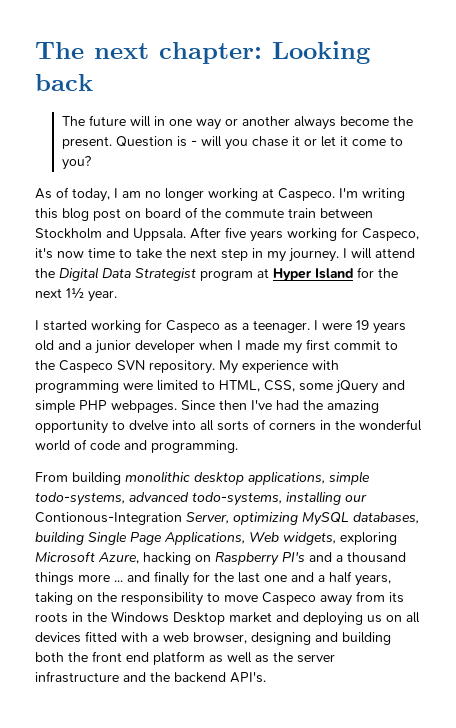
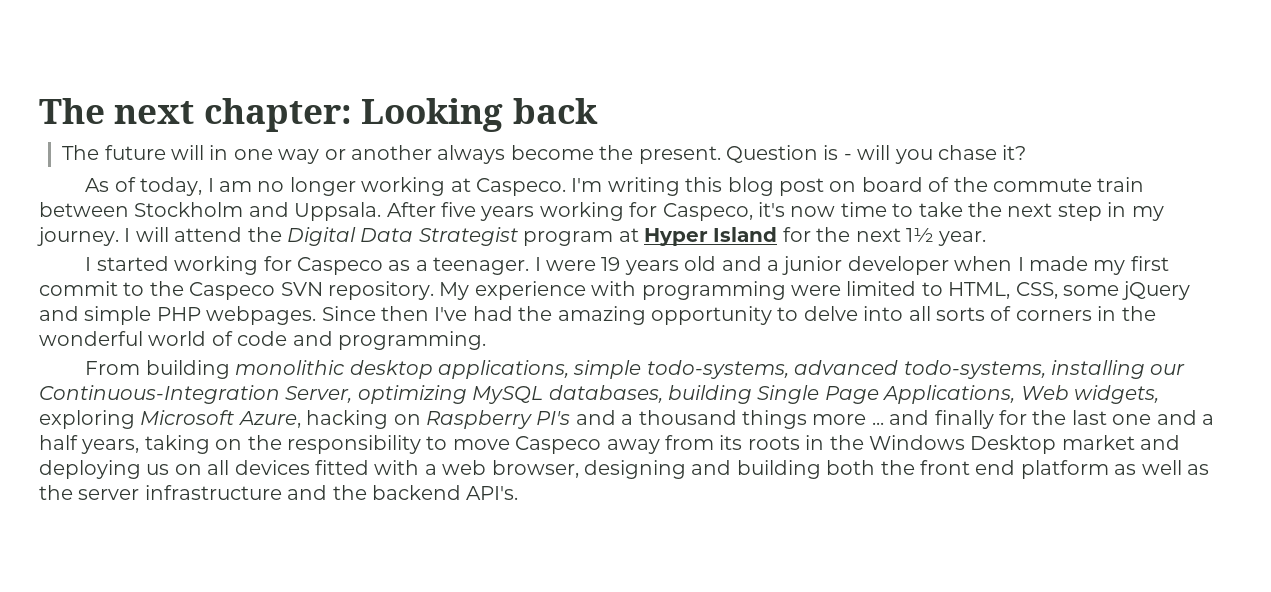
[291,136,403,147] [61,156,91,170] it or let it come to you? -> [1002,145,1027,160] it?
[129,420,168,431] dvelve -> [803,306,858,321] delve
[35,512,182,525] Contionous-Integration -> [39,385,280,404] Continuous-Integration

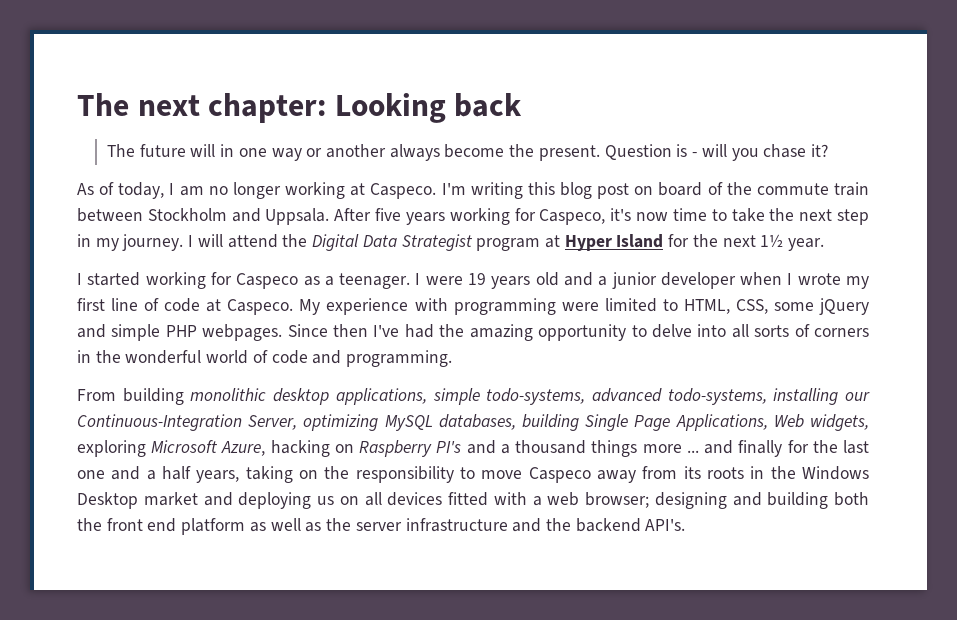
[1028,256,1088,271] made -> [797,273,841,285] wrote
[39,281,434,300] commit to the Caspeco SVN repository. -> [111,298,294,315] line of code at Caspeco.
[491,460,579,478] browser, -> [585,492,649,508] browser;

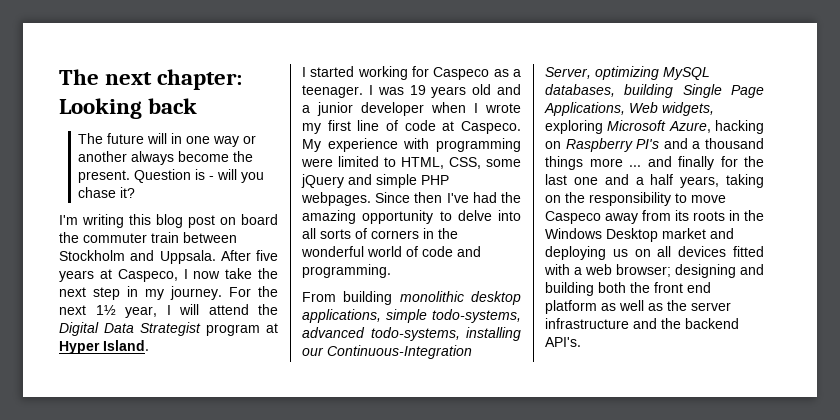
[77,182,437,199] As of today, I am no longer working at Caspeco. -> (136, 192) none
[707,182,829,195] of the commute -> [59,232,147,243] the commuter
[449,208,727,225] working for Caspeco, it's now time to -> [99,269,221,282] at Caspeco, I now
(184, 242) none -> [229,286,278,297] [59,305,157,318] For the next 1½ year,
[616,234,825,251] Island for the next 1½ year. -> [103,340,149,351] Island.
[425,276,463,285] were -> [377,87,404,95] was

